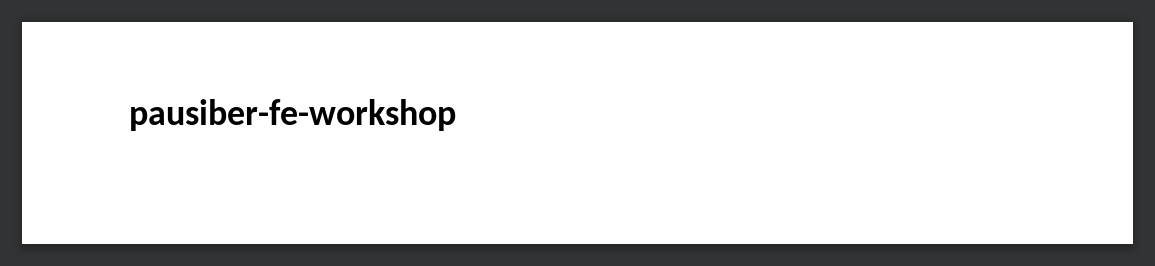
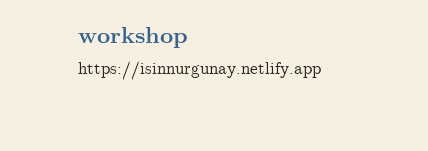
[129,99,456,131] pausiber-fe-workshop -> [78,27,188,48] [78,61,321,80] workshop // https://isinnurgunay.netlify.app

